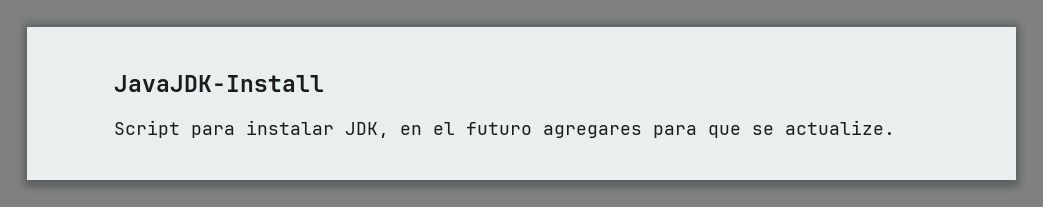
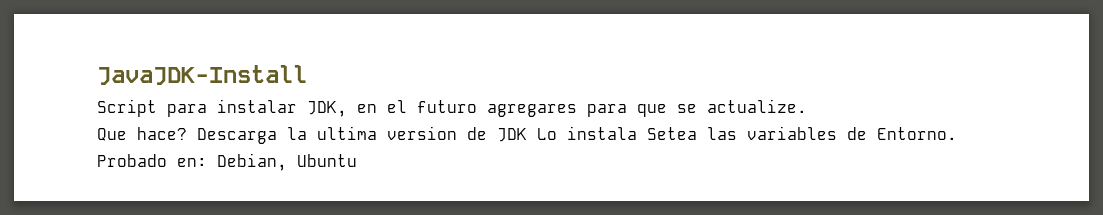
(895, 127) none -> [97,126,957,144] [97,153,357,171] // Que hace? Descarga la ultima version de JDK Lo instala Setea las variables de Entorno. // Probado en: Debian, Ubuntu

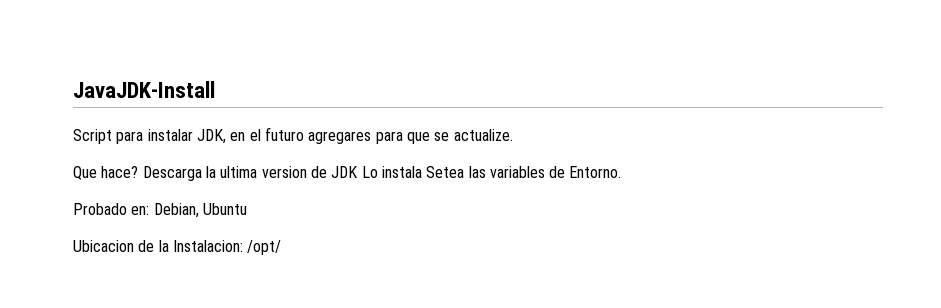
(357, 160) none -> [73,240,282,255] // Ubicacion de la Instalacion: /opt/

